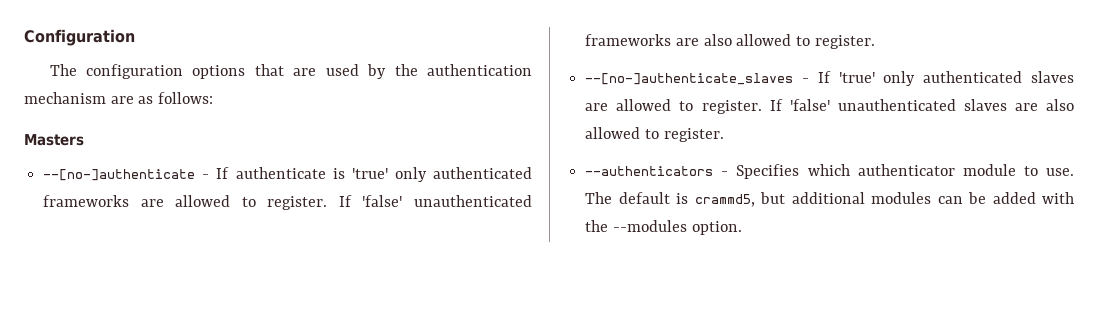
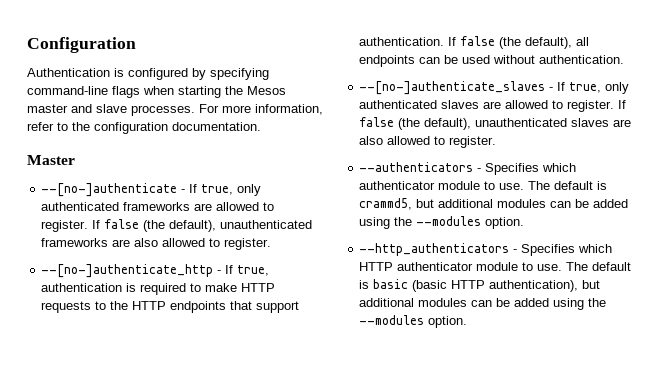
[49,64,532,79] [24,92,214,104] [24,134,84,146] The configuration options that are used by the authentication mechanism are as follows: // Masters -> [27,68,269,80] [27,86,286,98] [27,104,323,116] [27,122,261,134] [27,155,75,165] Authentication is configured by specifying command-line flags when starting the Mesos master and slave processes. For more information, refer to the configuration documentation. // Master
[235,167,388,179] authenticate is 'true' -> [201,184,234,195] true,
[362,195,403,207] 'false' -> [104,219,217,232] false (the default),
(875, 42) none -> [41,264,270,278] [41,283,276,295] [41,301,300,313] [359,36,590,49] [359,55,625,67] // --[no-]authenticate_http - If true, authentication is required to make HTTP requests to the HTTP endpoints that support authentication. If false (the default), all endpoints can be used without authentication.
[838,72,875,83] 'true' -> [569,82,602,93] true,
[789,99,830,111] 'false' -> [359,117,472,130] false (the default),
[1042,192,1074,204] [585,220,742,235] with the --modules option. -> [359,216,525,229] [359,243,613,256] [359,262,632,271] [359,279,601,292] [359,298,607,310] [359,315,468,328] using the --modules option. // --http_authenticators - Specifies which HTTP authenticator module to use. The default is basic (basic HTTP authentication), but additional modules can be added using the --modules option.

